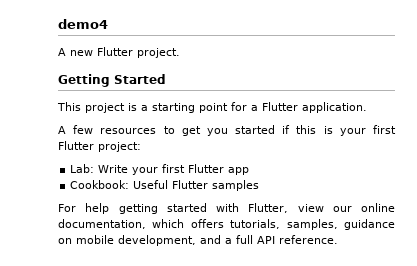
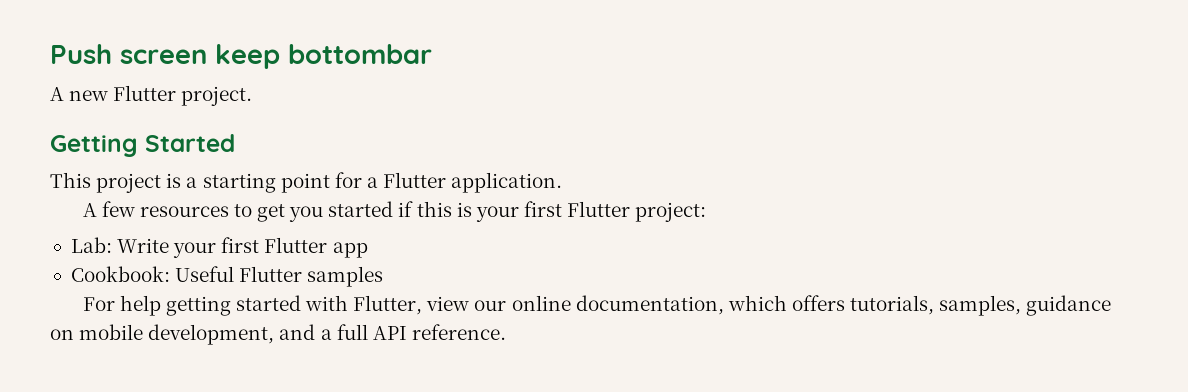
[58,19,108,29] demo4 -> [50,44,432,69] Push screen keep bottombar

